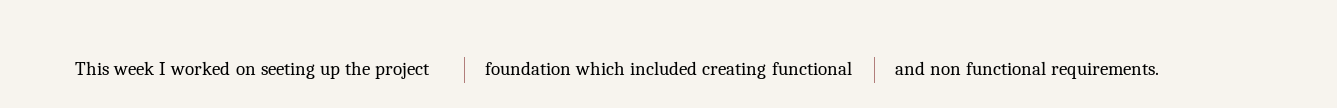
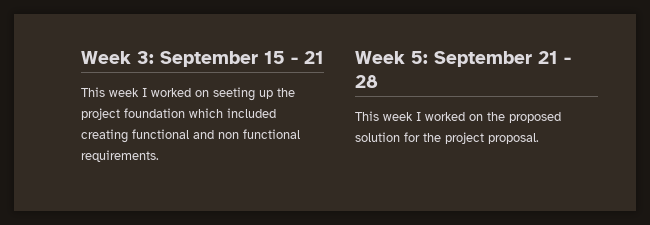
(75, 68) none -> [81,51,324,67] Week 3: September 15 - 21 //
(1160, 70) none -> [355,51,571,67] [355,75,378,88] [355,111,561,123] [355,132,539,144] // Week 5: September 21 - 28 // This week I worked on the proposed solution for the project proposal.

